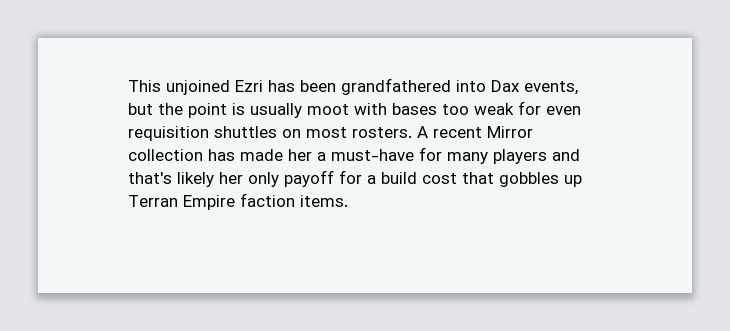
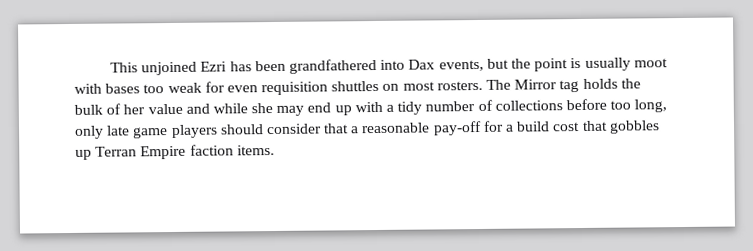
[417,126,533,138] [128,147,580,164] [128,170,334,187] A recent Mirror collection has made her a must-have for many players and that's likely her only payoff -> [486,78,641,93] [74,98,668,116] [74,120,482,139] The Mirror tag holds the bulk of her value and while she may end up with a tidy number of collections before too long, only late game players should consider that a reasonable pay-off

